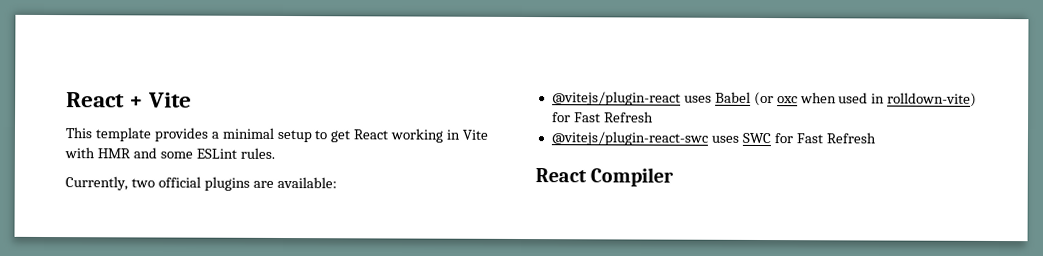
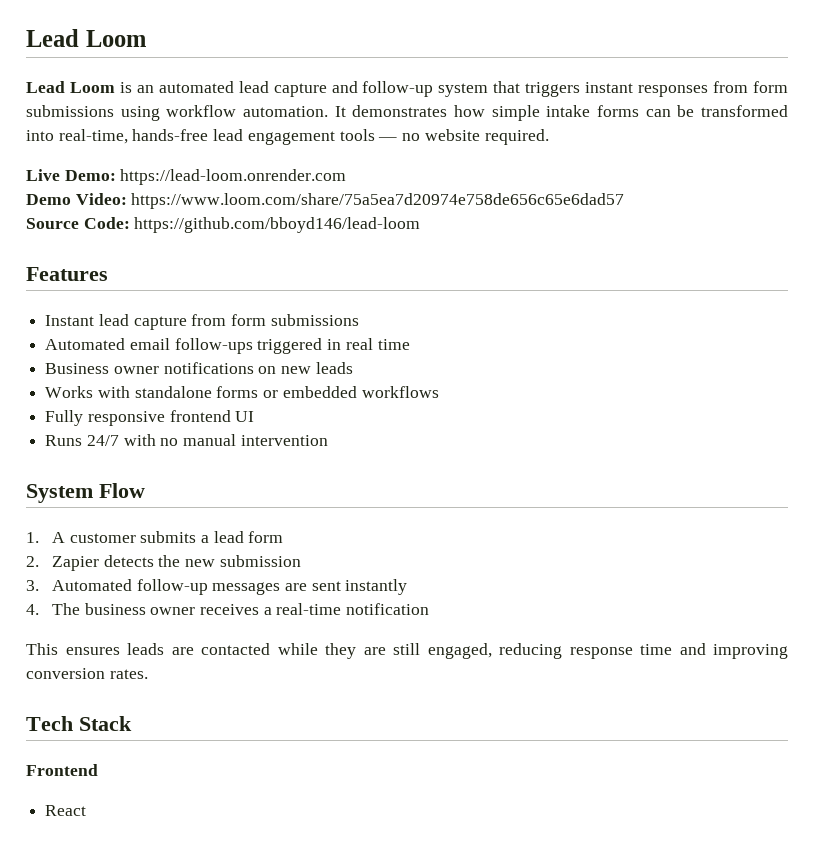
[66,92,193,108] [65,127,489,143] [64,147,275,159] [65,176,337,191] [551,91,978,107] [551,111,654,123] [550,131,876,146] [535,167,675,187] React + Vite // This template provides a minimal setup to get React working in Vite with HMR and some ESLint rules. // Currently, two official plugins are available: // @vitejs/plugin-react uses Babel (or oxc when used in rolldown-vite) for Fast Refresh // @vitejs/plugin-react-swc uses SWC for Fast Refresh // React Compiler -> [26,29,146,47] [26,81,788,97] [26,105,788,121] [26,129,549,145] [26,169,347,185] [26,193,625,209] [26,217,421,233] [26,267,108,281] [45,314,359,330] [45,338,410,354] [45,362,353,374] [45,386,439,398] [45,410,255,426] [45,434,328,446] [26,483,145,503] [26,531,284,543] [26,555,301,571] [26,579,408,595] [26,603,430,615] [26,643,788,659] [26,668,148,679] [26,716,132,731] [26,764,98,776] [45,805,87,816] Lead Loom // Lead Loom is an automated lead capture and follow-up system that triggers instant responses from form submissions using workflow automation. It demonstrates how simple intake forms can be transformed into real-time, hands-free lead engagement tools — no website required. // Live Demo: https://lead-loom.onrender.com // Demo Video: https://www.loom.com/share/75a5ea7d20974e758de656c65e6dad57 // Source Code: https://github.com/bboyd146/lead-loom // Features // Instant lead capture from form submissions // Automated email follow-ups triggered in real time // Business owner notifications on new leads // Works with standalone forms or embedded workflows // Fully responsive frontend UI // Runs 24/7 with no manual intervention // System Flow // 1. A customer submits a lead form // 2. Zapier detects the new submission // 3. Automated follow-up messages are sent instantly // 4. The business owner receives a real-time notification // This ensures leads are contacted while they are still engaged, reducing response time and improving conversion rates. // Tech Stack // Frontend // React

